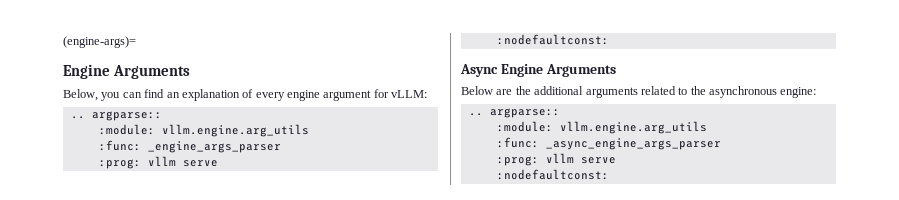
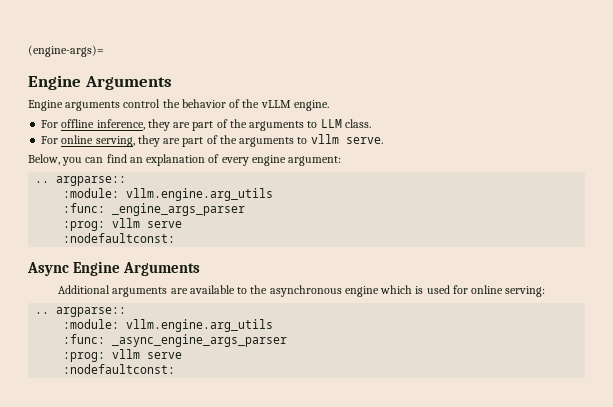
(191, 72) none -> [28,99,329,111] [41,119,371,131] [41,134,383,147] // Engine arguments control the behavior of the vLLM engine. // For offline inference, they are part of the arguments to LLM class. // For online serving, they are part of the arguments to vllm serve.
[323,89,428,101] argument for vLLM: -> [288,156,342,166] argument:
[461,86,817,98] Below are the additional arguments related to the asynchronous engine: -> [58,285,546,297] Additional arguments are available to the asynchronous engine which is used for online serving:

